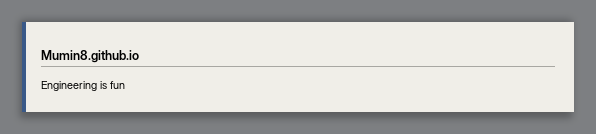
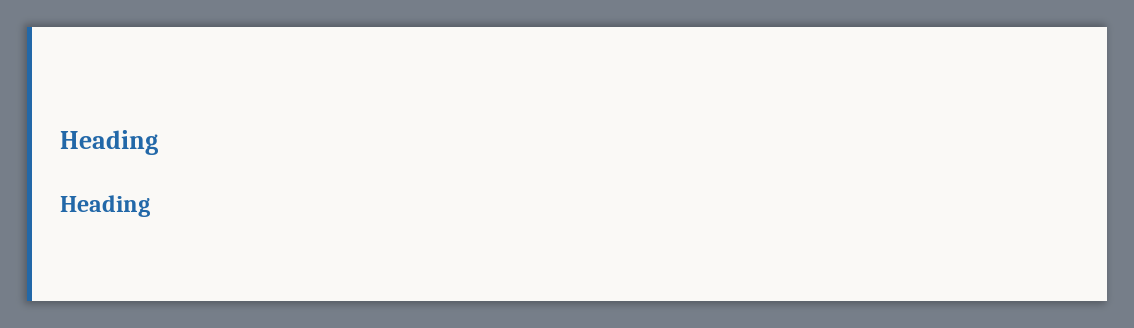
[41,50,139,63] [41,81,125,91] Mumin8.github.io // Engineering is fun -> [60,130,158,155] [60,195,150,217] Heading // Heading

